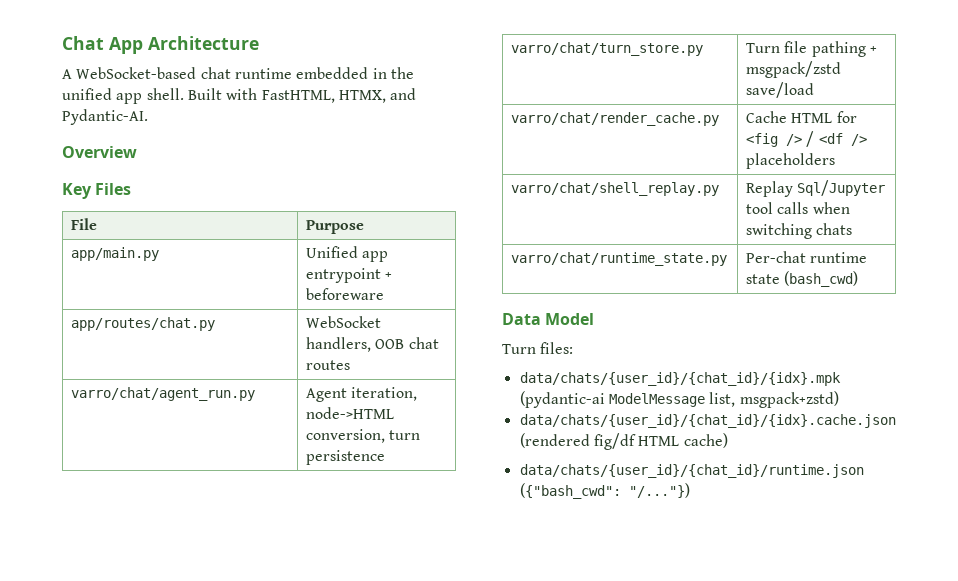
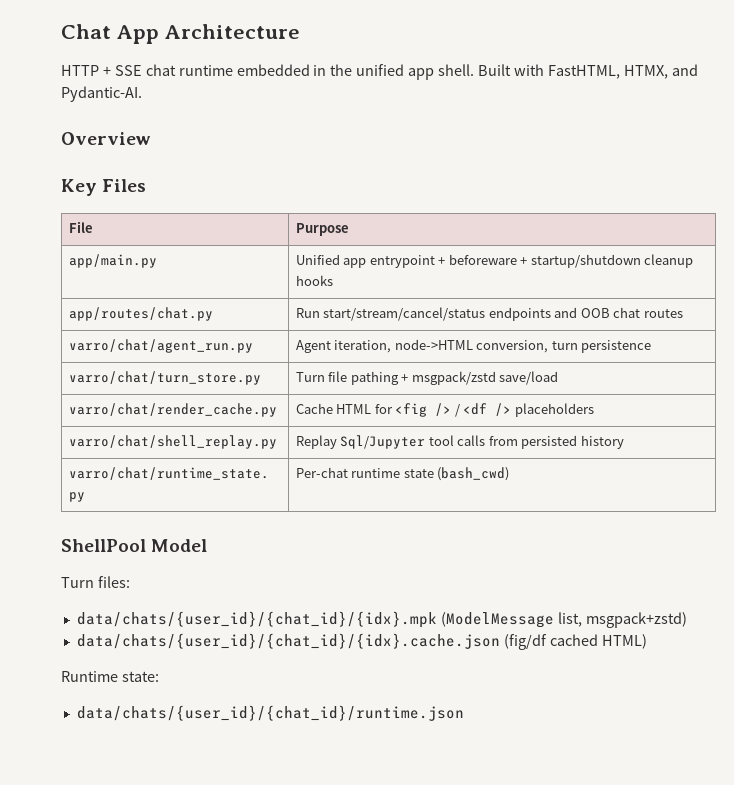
[62,67,197,79] A WebSocket-based -> [61,65,142,76] HTTP + SSE
[71,317,216,331] [306,316,382,328] [306,337,372,352] // app/routes/chat.py | WebSocket handlers, -> [520,254,694,268] [295,275,333,286] [68,307,213,321] [295,307,578,321] + startup/shutdown cleanup hooks // app/routes/chat.py | Run start/stream/cancel/status endpoints and
[812,202,850,214] [746,223,853,239] when switching chats -> [488,435,624,449] from persisted history
[502,313,541,325] Data -> [61,539,146,552] ShellPool
[519,391,705,408] (pydantic-ai ModelMessage -> [440,612,554,628] (ModelMessage
[519,433,728,450] (rendered fig/df HTML cache) -> [503,634,647,650] [61,671,159,682] (fig/df cached HTML) // Runtime state:
[519,483,690,499] ({"bash_cwd": "/..."}) -> (464, 713) none

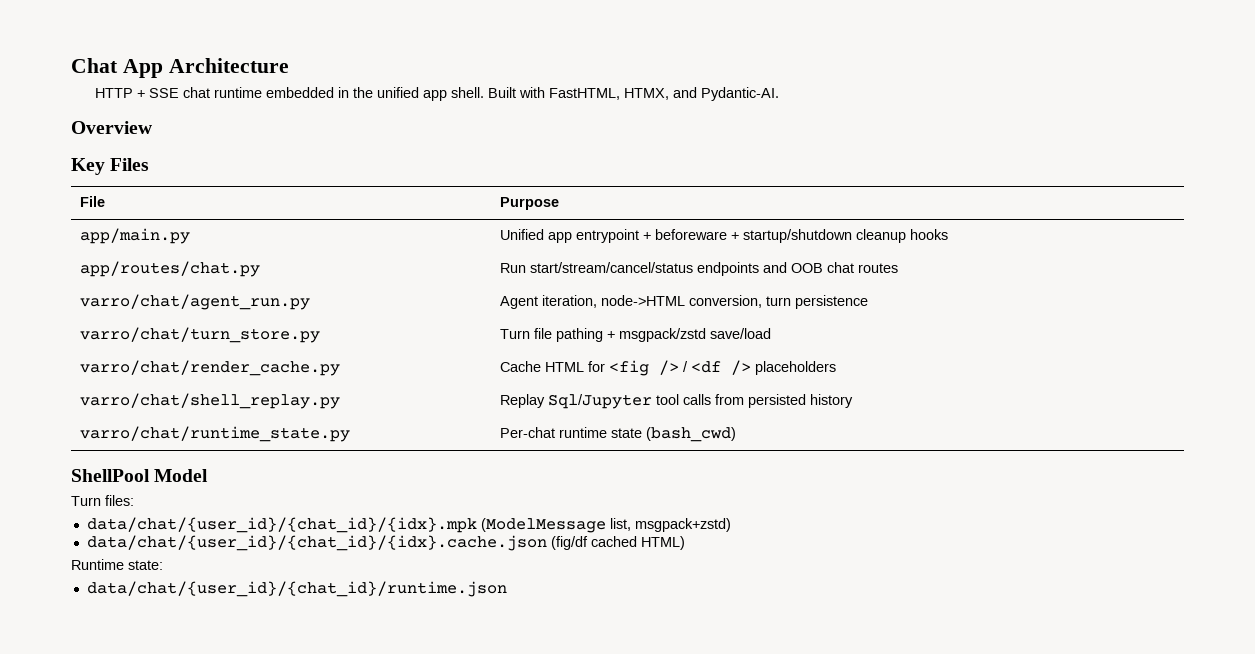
[76,611,437,628] data/chats/{user_id}/{chat_id}/{idx}.mpk -> [86,517,477,533] data/chat/{user_id}/{chat_id}/{idx}.mpk
[76,633,500,649] data/chats/{user_id}/{chat_id}/{idx}.cache.json -> [86,535,547,551] data/chat/{user_id}/{chat_id}/{idx}.cache.json
[76,705,464,721] data/chats/{user_id}/{chat_id}/runtime.json -> [86,581,507,597] data/chat/{user_id}/{chat_id}/runtime.json

